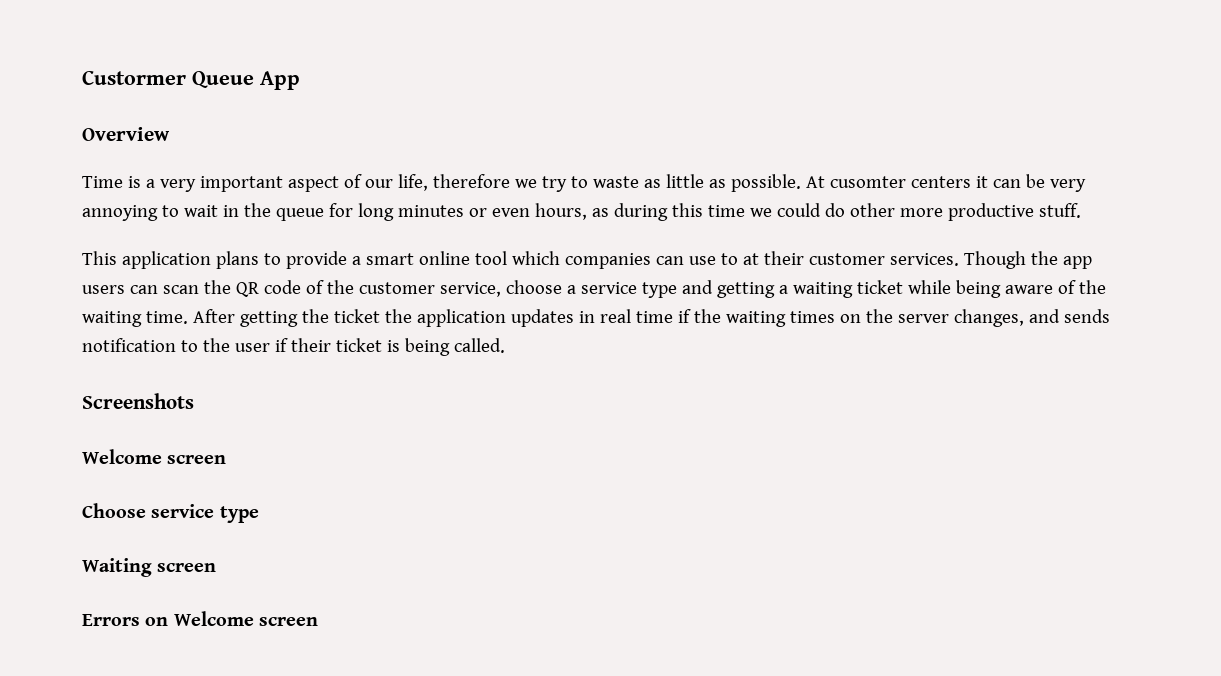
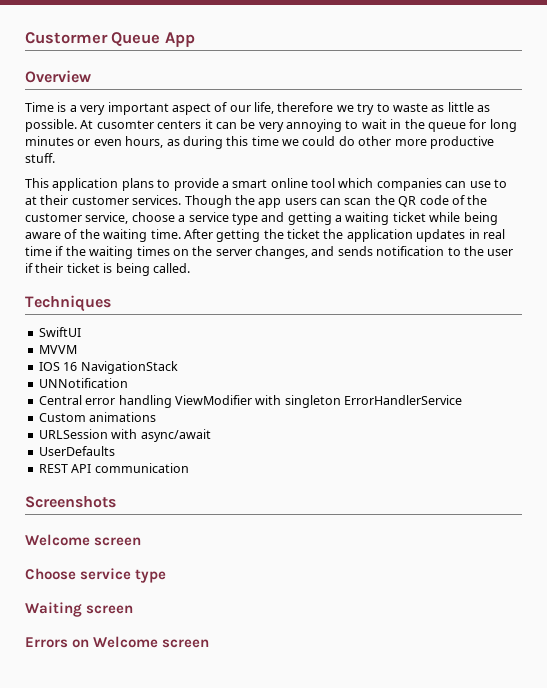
(505, 345) none -> [25,295,111,312] [38,327,81,337] [38,345,77,354] [38,361,178,374] [38,378,128,388] [38,395,462,408] [38,412,157,422] [38,429,211,442] [38,446,115,456] [38,463,189,473] // Techniques // SwiftUI // MVVM // IOS 16 NavigationStack // UNNotification // Central error handling ViewModifier with singleton ErrorHandlerService // Custom animations // URLSession with async/await // UserDefaults // REST API communication

